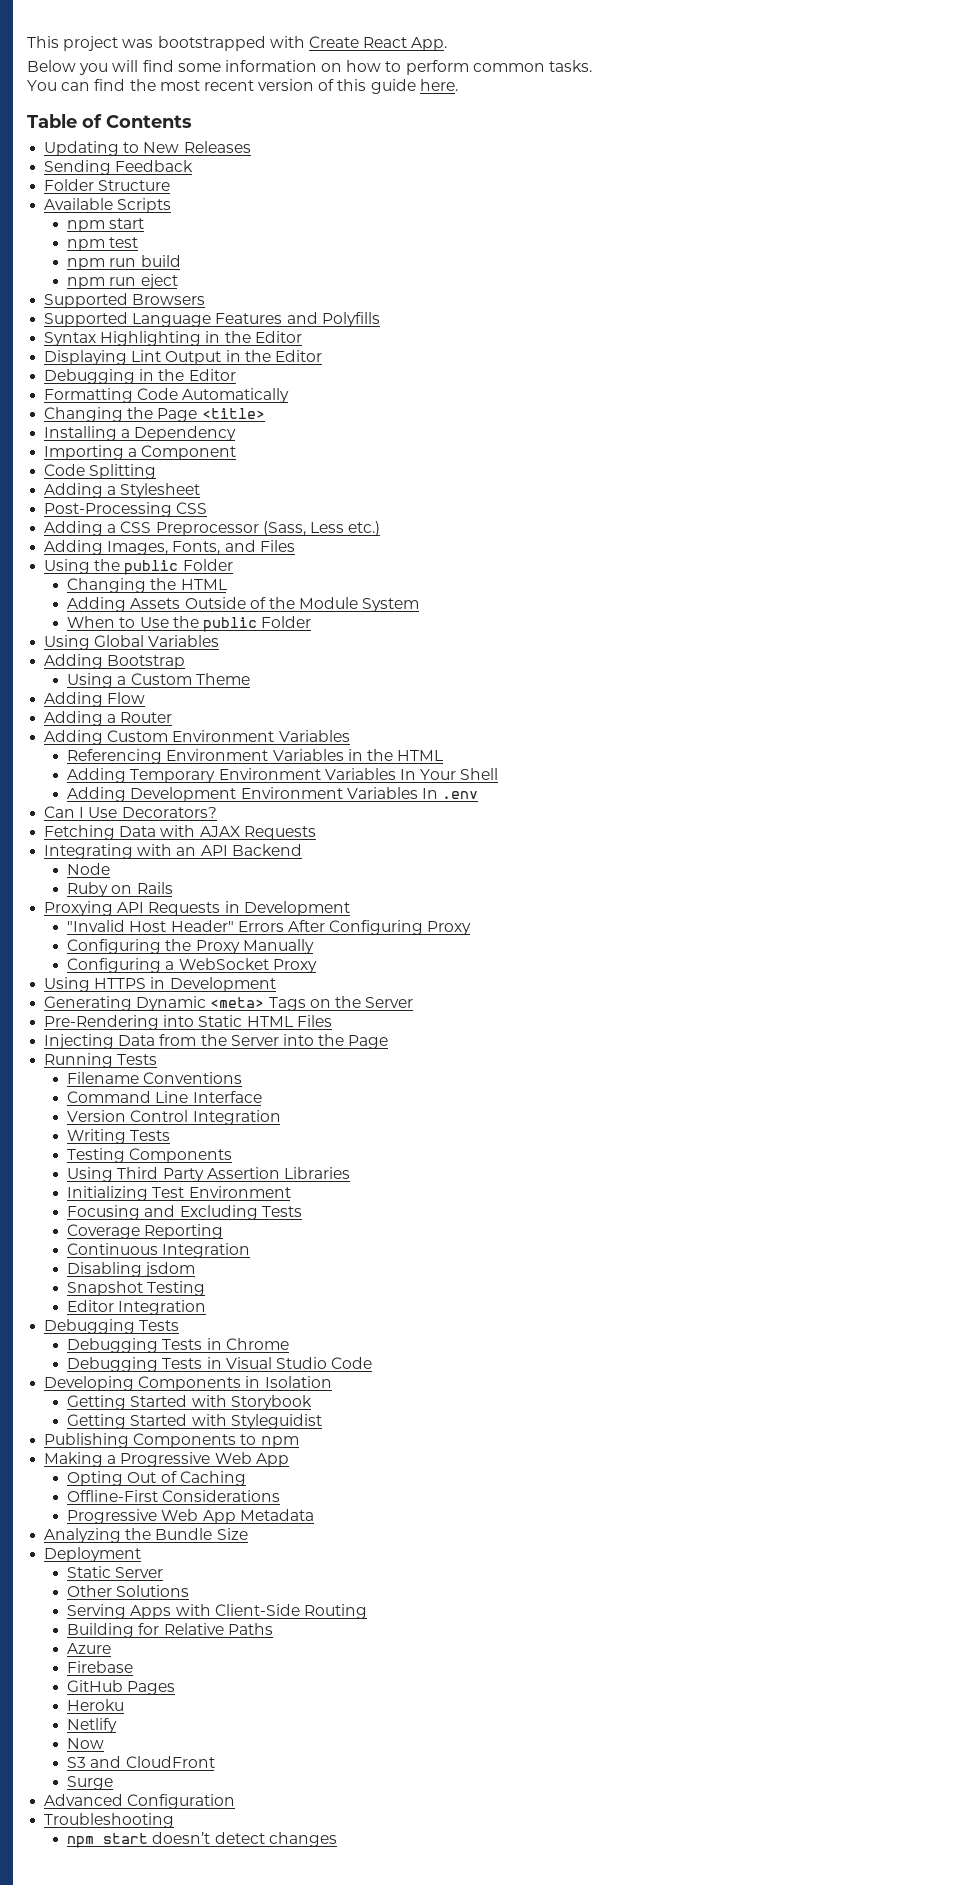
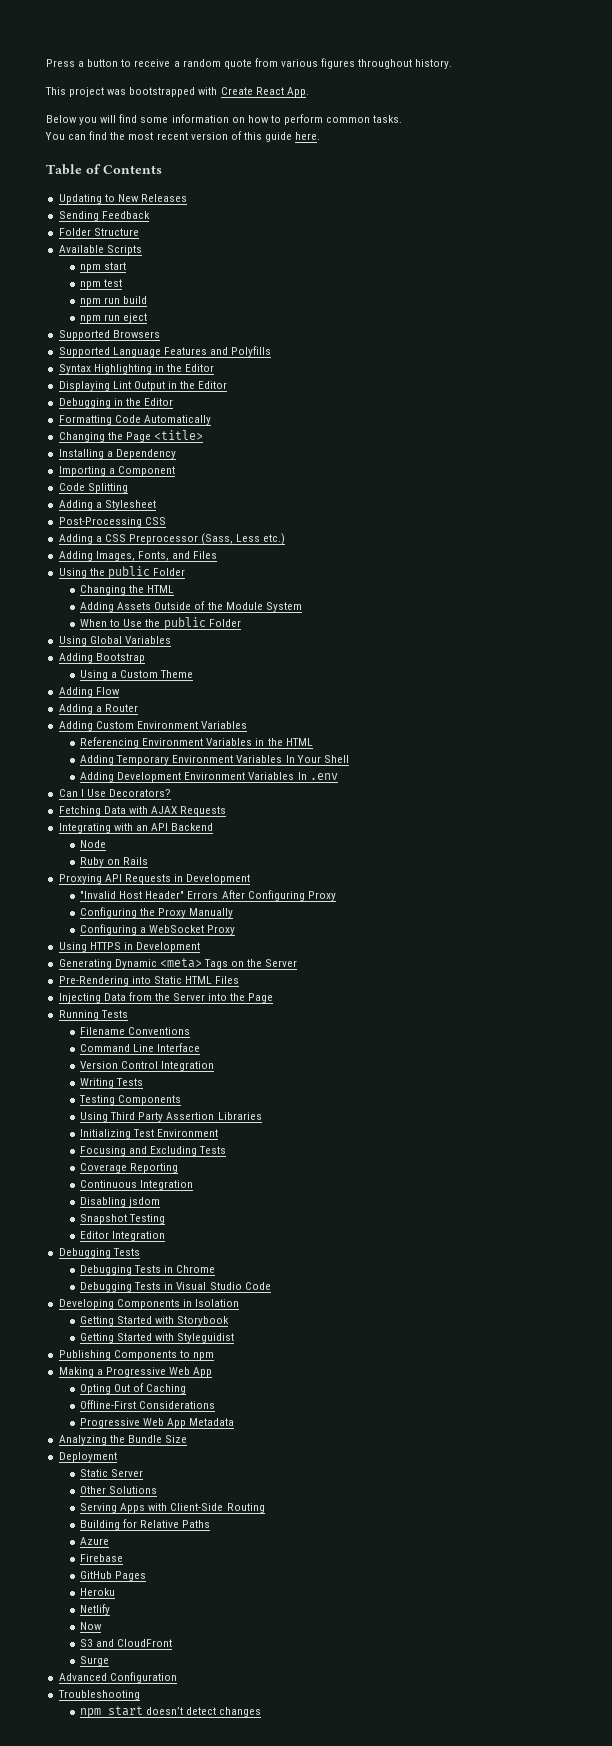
(27, 42) none -> [46,58,453,69] Press a button to receive a random quote from various figures throughout history. //

